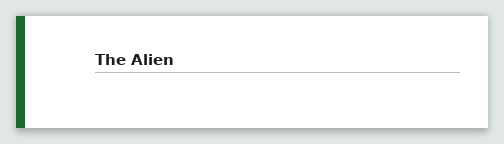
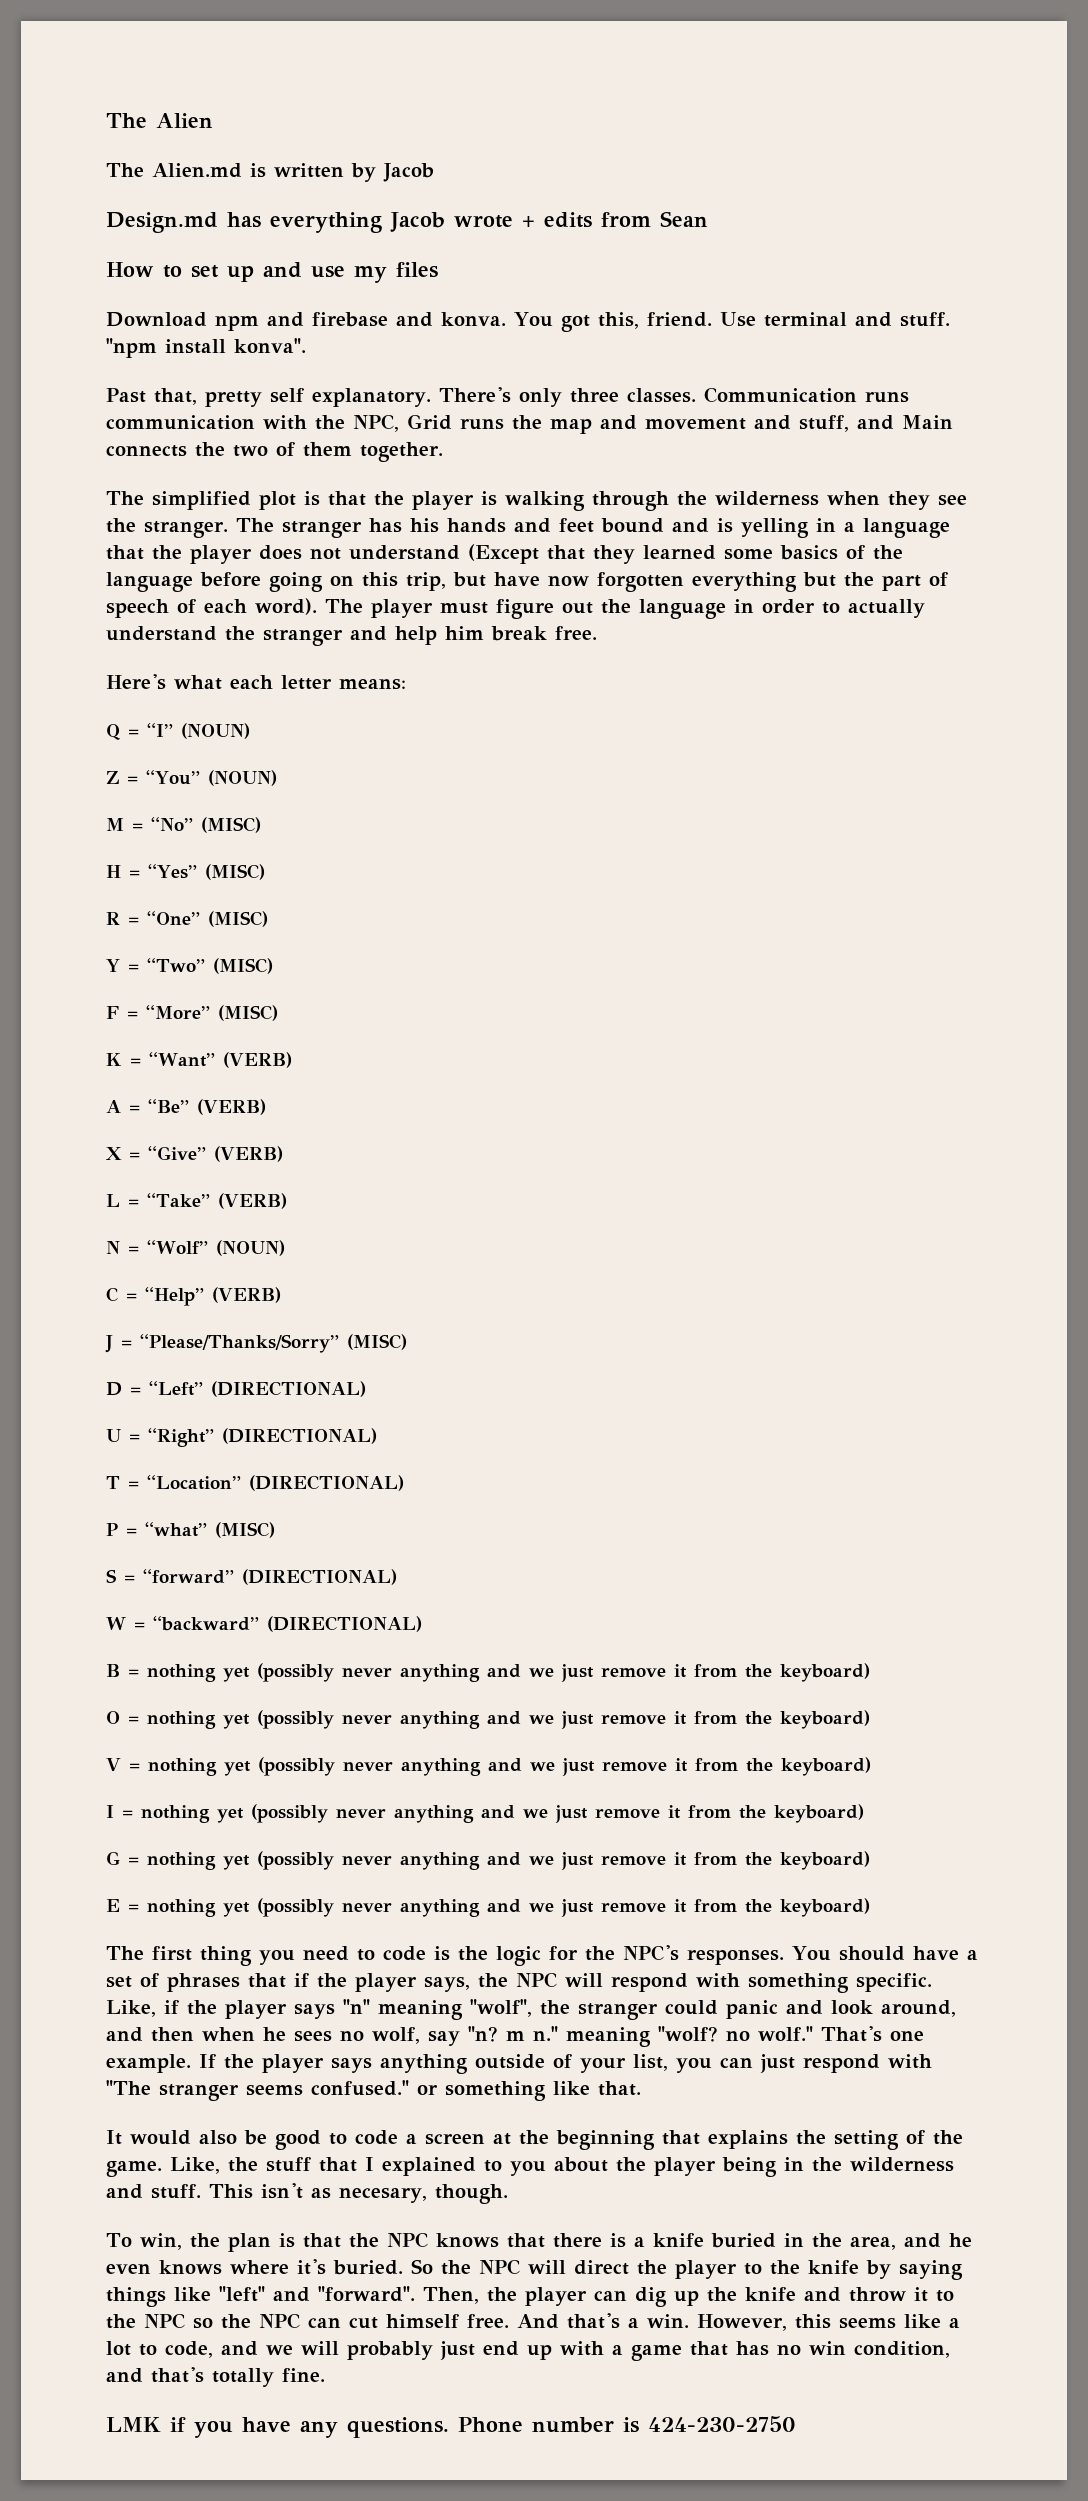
(174, 59) none -> [106,163,434,182] [106,211,708,233] [106,262,438,283] [106,312,950,332] [106,338,306,358] [106,387,909,407] [106,414,953,434] [106,442,443,462] [106,491,967,511] [106,518,950,538] [106,544,903,564] [106,572,948,592] [106,598,925,619] [106,626,597,646] [106,674,406,690] [106,723,250,740] [106,770,277,786] [106,817,261,833] [106,864,265,880] [106,911,268,927] [106,958,273,974] [106,1005,278,1021] [106,1052,292,1068] [106,1099,266,1115] [106,1146,283,1162] [106,1193,287,1209] [106,1240,285,1256] [106,1287,281,1306] [105,1334,407,1353] [106,1381,366,1397] [106,1428,377,1447] [106,1475,404,1491] [106,1522,275,1538] [106,1569,397,1585] [106,1616,422,1632] [106,1663,870,1682] [106,1710,870,1729] [106,1757,871,1776] [106,1804,864,1823] [106,1851,870,1870] [106,1898,870,1917] [106,1945,978,1966] [106,1972,932,1993] [106,1999,956,2020] [106,2026,925,2047] [106,2054,932,2074] [106,2080,641,2101] [106,2130,963,2150] [106,2157,954,2177] [106,2183,508,2204] [106,2232,972,2252] [106,2259,963,2280] [106,2286,954,2307] [106,2313,960,2331] [106,2341,950,2361] [106,2367,325,2387] [106,2416,796,2438] // The Alien.md is written by Jacob // Design.md has everything Jacob wrote + edits from Sean // How to set up and use my files // Download npm and firebase and konva. You got this, friend. Use terminal and stuff. "npm install konva". // Past that, pretty self explanatory. There's only three classes. Communication runs communication with the NPC, Grid runs the map and movement and stuff, and Main connects the two of them together. // The simplified plot is that the player is walking through the wilderness when they see the stranger. The stranger has his hands and feet bound and is yelling in a language that the player does not understand (Except that they learned some basics of the language before going on this trip, but have now forgotten everything but the part of speech of each word). The player must figure out the language in order to actually understand the stranger and help him break free. // Here's what each letter means: // Q = “I” (NOUN) // Z = “You” (NOUN) // M = “No” (MISC) // H = “Yes” (MISC) // R = “One” (MISC) // Y = “Two” (MISC) // F = “More” (MISC) // K = “Want” (VERB) // A = “Be” (VERB) // X = “Give” (VERB) // L = “Take” (VERB) // N = “Wolf” (NOUN) // C = “Help” (VERB) // J = “Please/Thanks/Sorry” (MISC) // D = “Left” (DIRECTIONAL) // U = “Right” (DIRECTIONAL) // T = “Location” (DIRECTIONAL) // P = “what” (MISC) // S = “forward” (DIRECTIONAL) // W = “backward” (DIRECTIONAL) // B = nothing yet (possibly never anything and we just remove it from the keyboard) // O = nothing yet (possibly never anything and we just remove it from the keyboard) // V = nothing yet (possibly never anything and we just remove it from the keyboard) // I = nothing yet (possibly never anything and we just remove it from the keyboard) // G = nothing yet (possibly never anything and we just remove it from the keyboard) // E = nothing yet (possibly never anything and we just remove it from the keyboard) // The first thing you need to code is the logic for the NPC's responses. You should have a set of phrases that if the player says, the NPC will respond with something specific. Like, if the player says "n" meaning "wolf", the stranger could panic and look around, and then when he sees no wolf, say "n? m n." meaning "wolf? no wolf." That's one example. If the player says anything outside of your list, you can just respond with "The stranger seems confused." or something like that. // It would also be good to code a screen at the beginning that explains the setting of the game. Like, the stuff that I explained to you about the player being in the wilderness and stuff. This isn't as necesary, though. // To win, the plan is that the NPC knows that there is a knife buried in the area, and he even knows where it's buried. So the NPC will direct the player to the knife by saying things like "left" and "forward". Then, the player can dig up the knife and throw it to the NPC so the NPC can cut himself free. And that's a win. However, this seems like a lot to code, and we will probably just end up with a game that has no win condition, and that's totally fine. // LMK if you have any questions. Phone number is 424-230-2750

